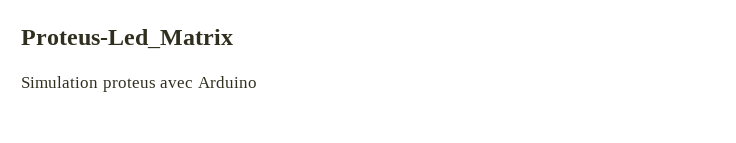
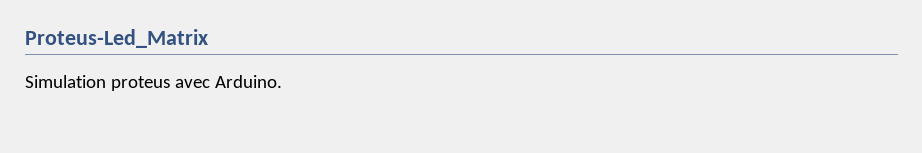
[197,76,257,88] Arduino -> [214,75,282,88] Arduino.

